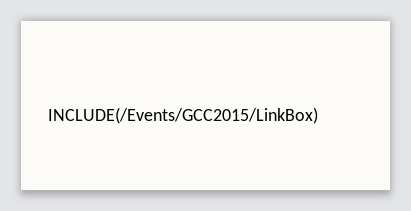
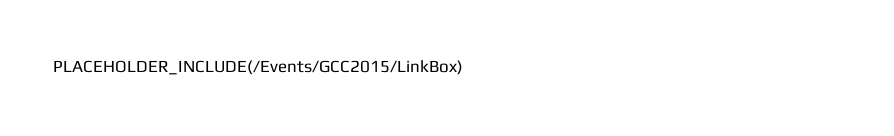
[48,107,318,124] INCLUDE(/Events/GCC2015/LinkBox) -> [53,60,463,75] PLACEHOLDER_INCLUDE(/Events/GCC2015/LinkBox)

